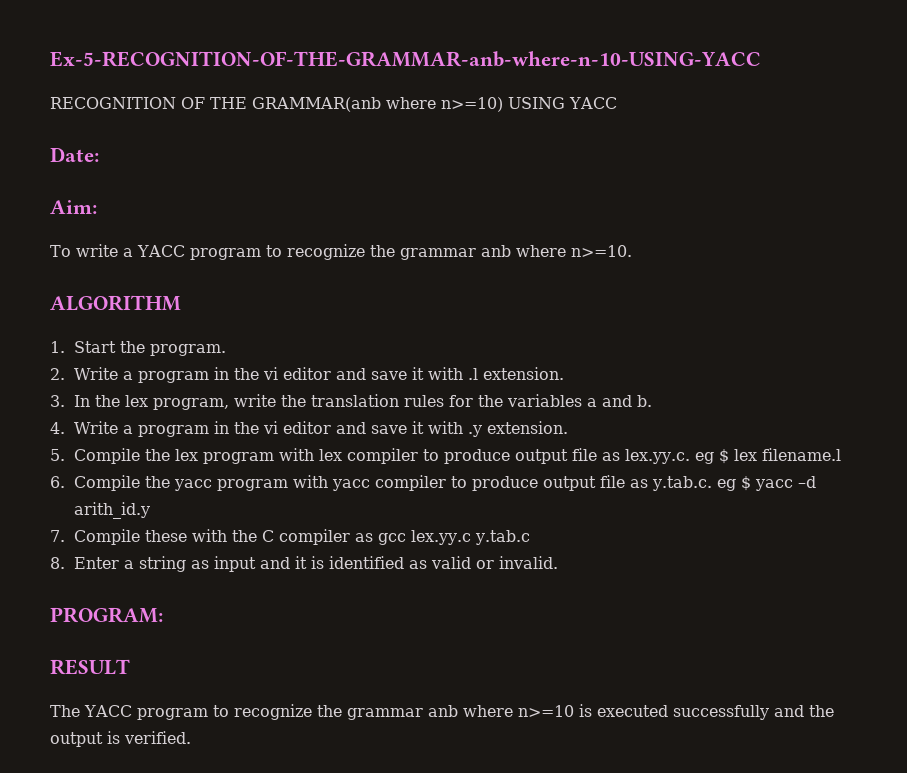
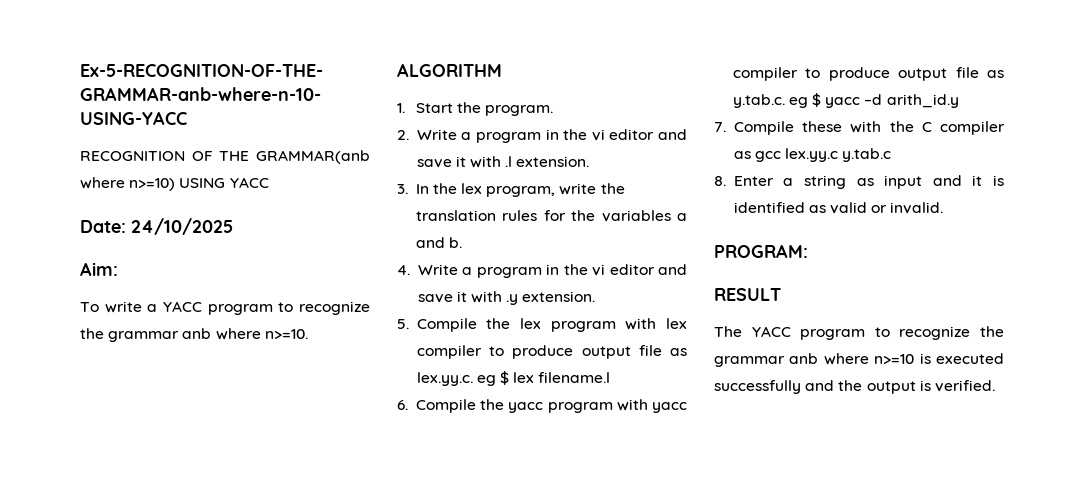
(99, 154) none -> [131,218,233,235] 24/10/2025

